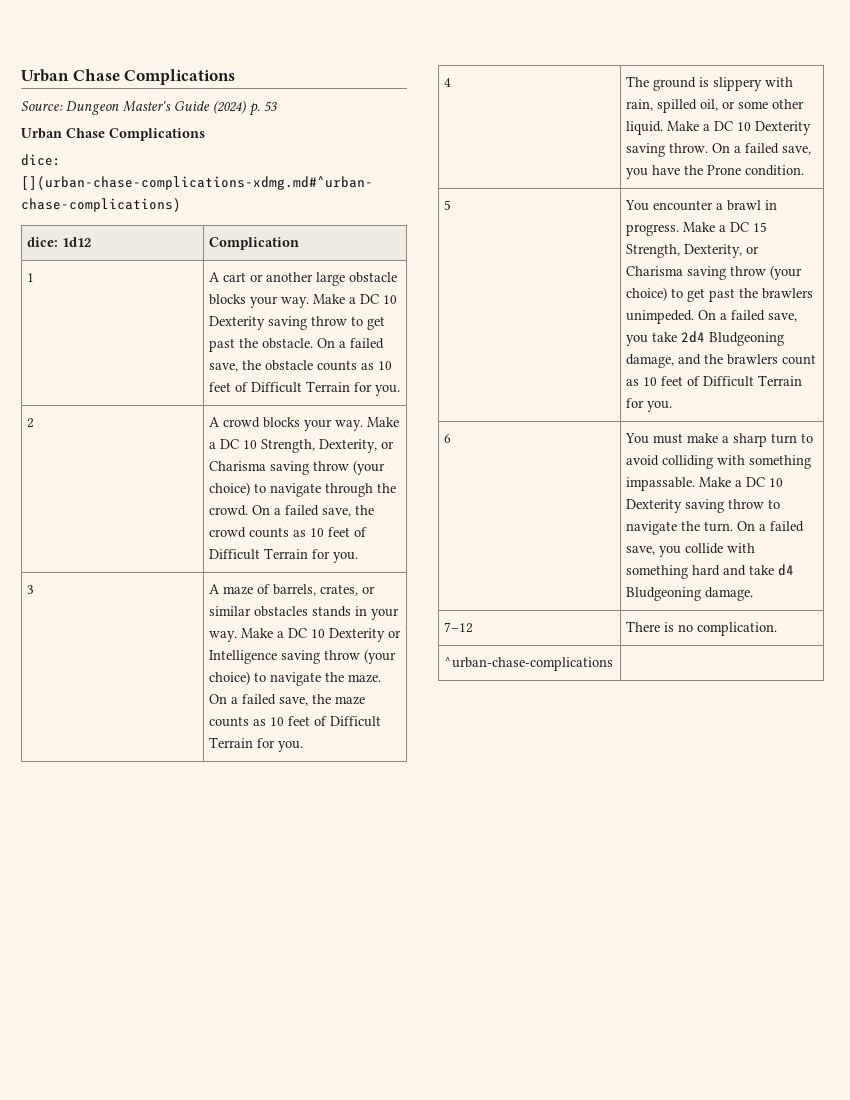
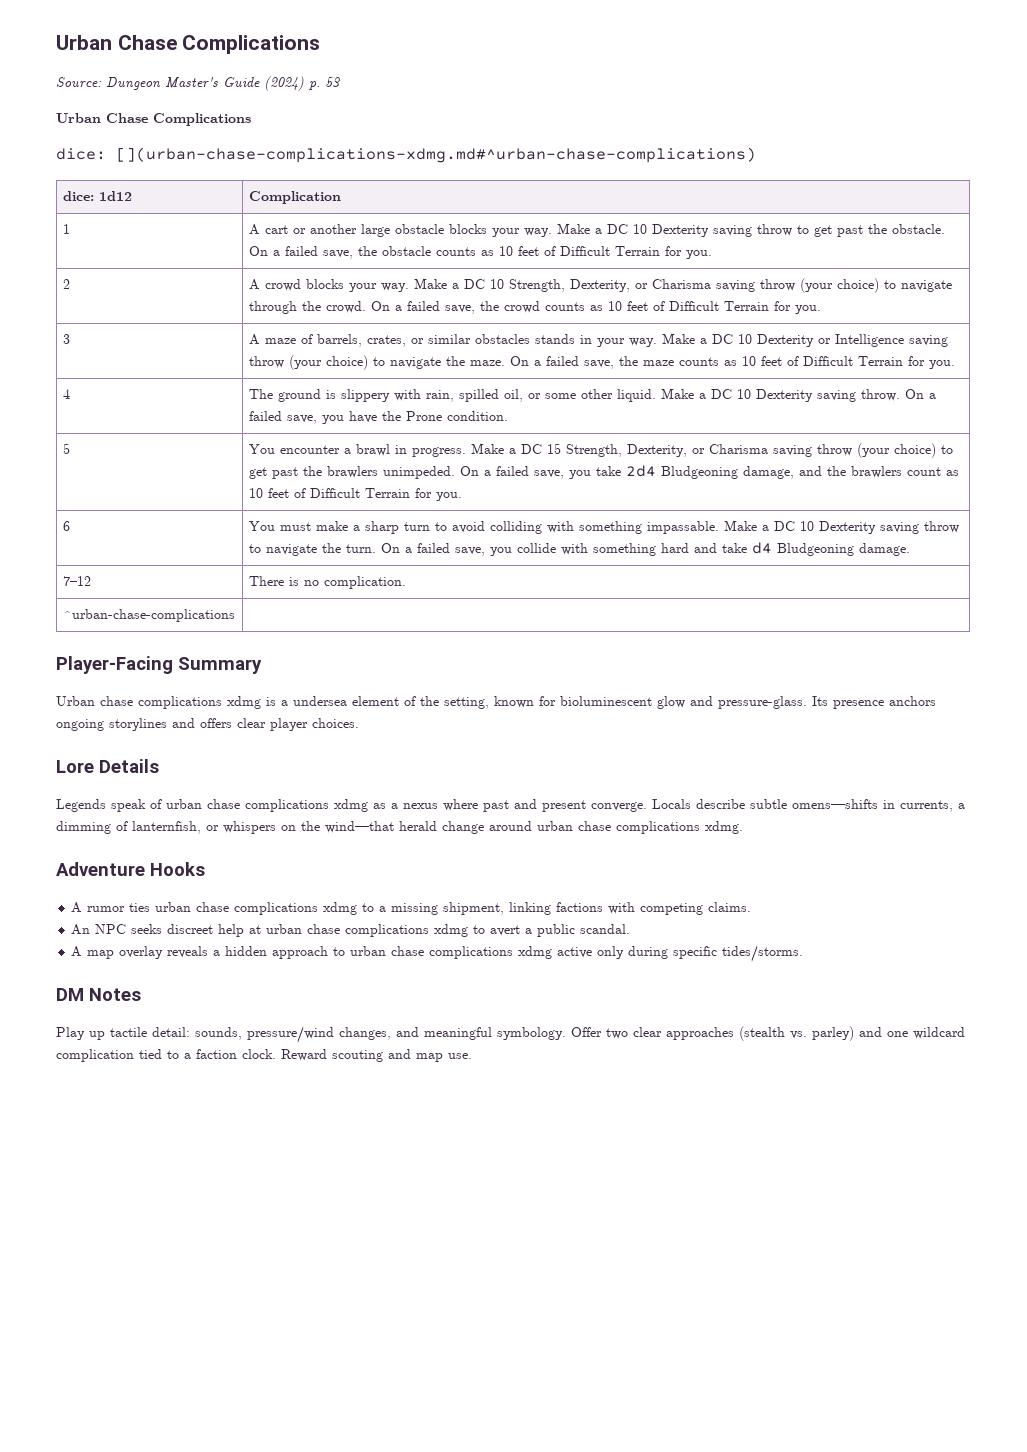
(614, 664) none -> [56,656,262,674] [56,696,936,709] [56,718,359,731] [56,759,159,773] [56,799,965,812] [56,821,743,834] [56,862,205,876] [71,902,752,915] [71,924,631,937] [71,945,804,962] [56,988,141,1001] [56,1026,965,1043] [56,1049,472,1062] // Player-Facing Summary // Urban chase complications xdmg is a undersea element of the setting, known for bioluminescent glow and pressure-glass. Its presence anchors ongoing storylines and offers clear player choices. // Lore Details // Legends speak of urban chase complications xdmg as a nexus where past and present converge. Locals describe subtle omens—shifts in currents, a dimming of lanternfish, or whispers on the wind—that herald change around urban chase complications xdmg. // Adventure Hooks // A rumor ties urban chase complications xdmg to a missing shipment, linking factions with competing claims. // An NPC seeks discreet help at urban chase complications xdmg to avert a public scandal. // A map overlay reveals a hidden approach to urban chase complications xdmg active only during specific tides/storms. // DM Notes // Play up tactile detail: sounds, pressure/wind changes, and meaningful symbology. Offer two clear approaches (stealth vs. parley) and one wildcard complication tied to a faction clock. Reward scouting and map use.

